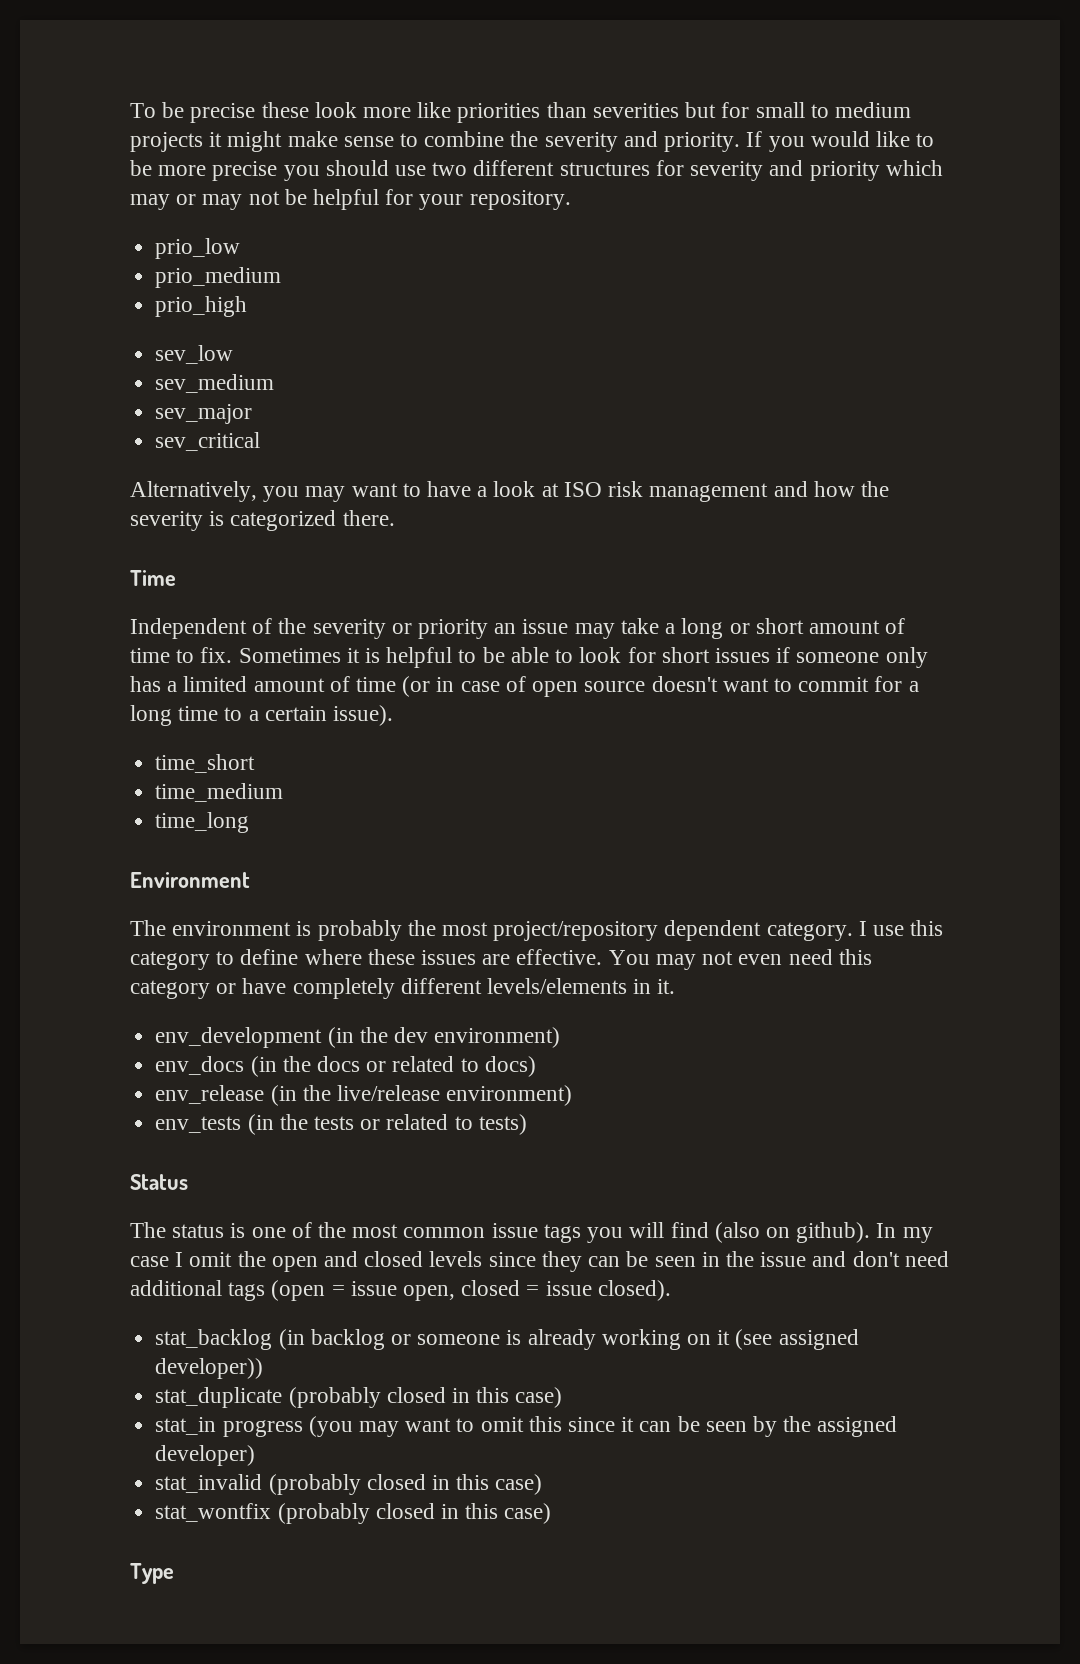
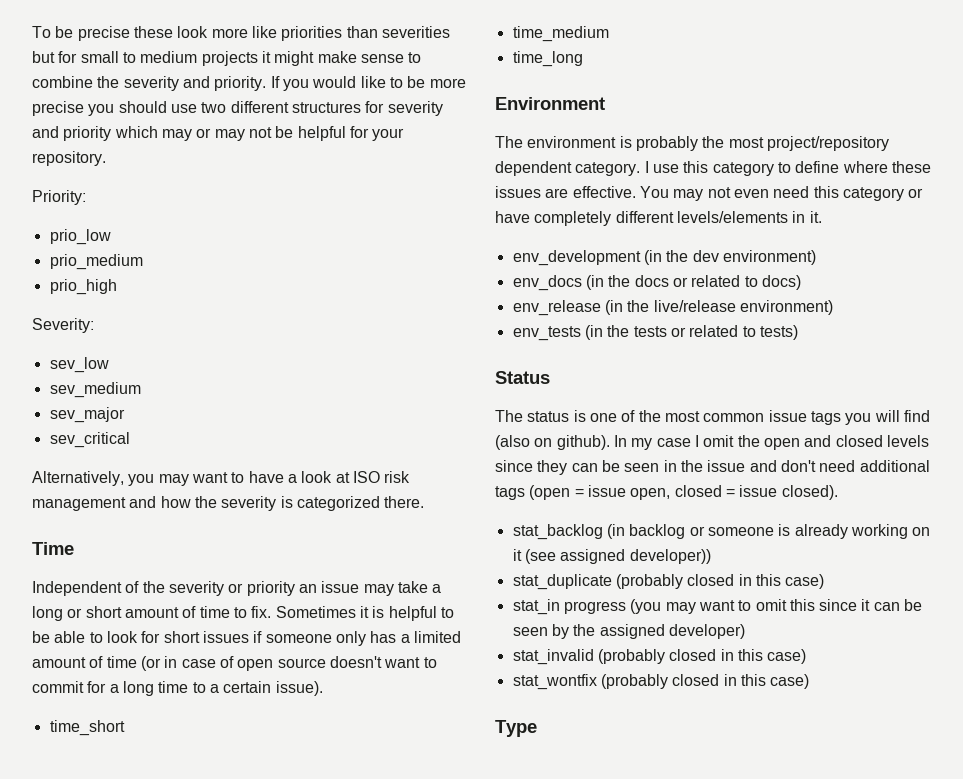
(571, 200) none -> [32,190,86,205] // Priority:
(248, 306) none -> [32,318,94,333] // Severity:

